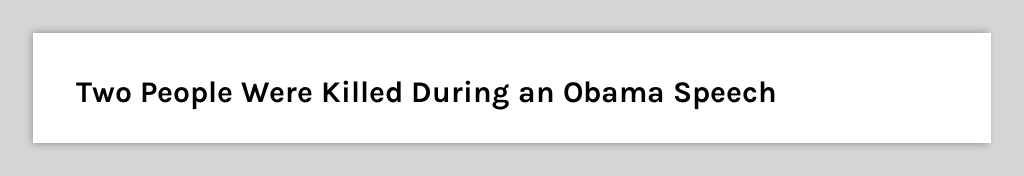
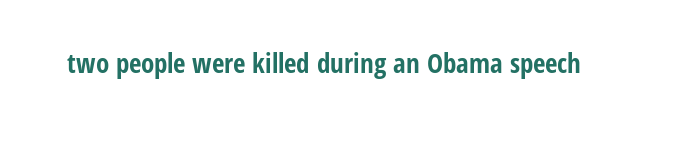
[76,80,510,110] Two People Were Killed During -> [67,52,387,79] two people were killed during
[672,81,777,110] Speech -> [510,52,582,79] speech

